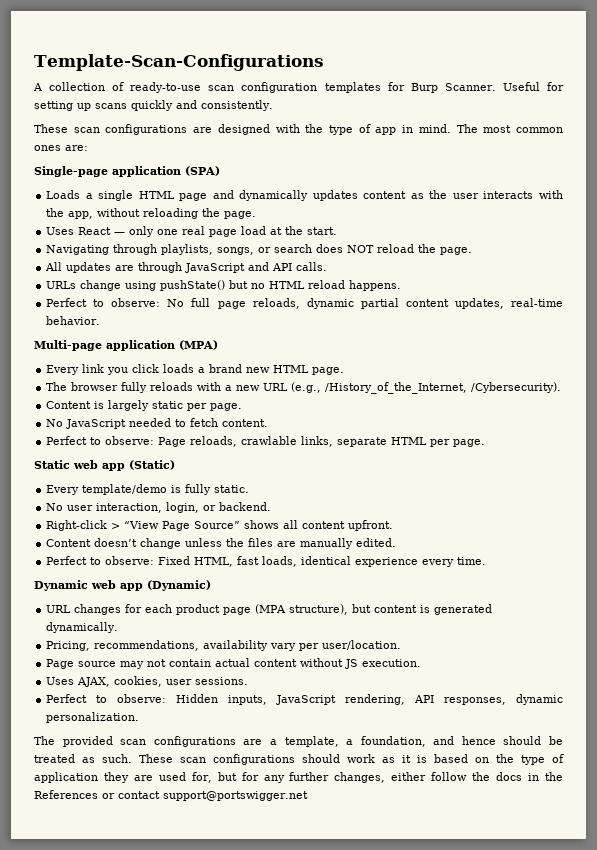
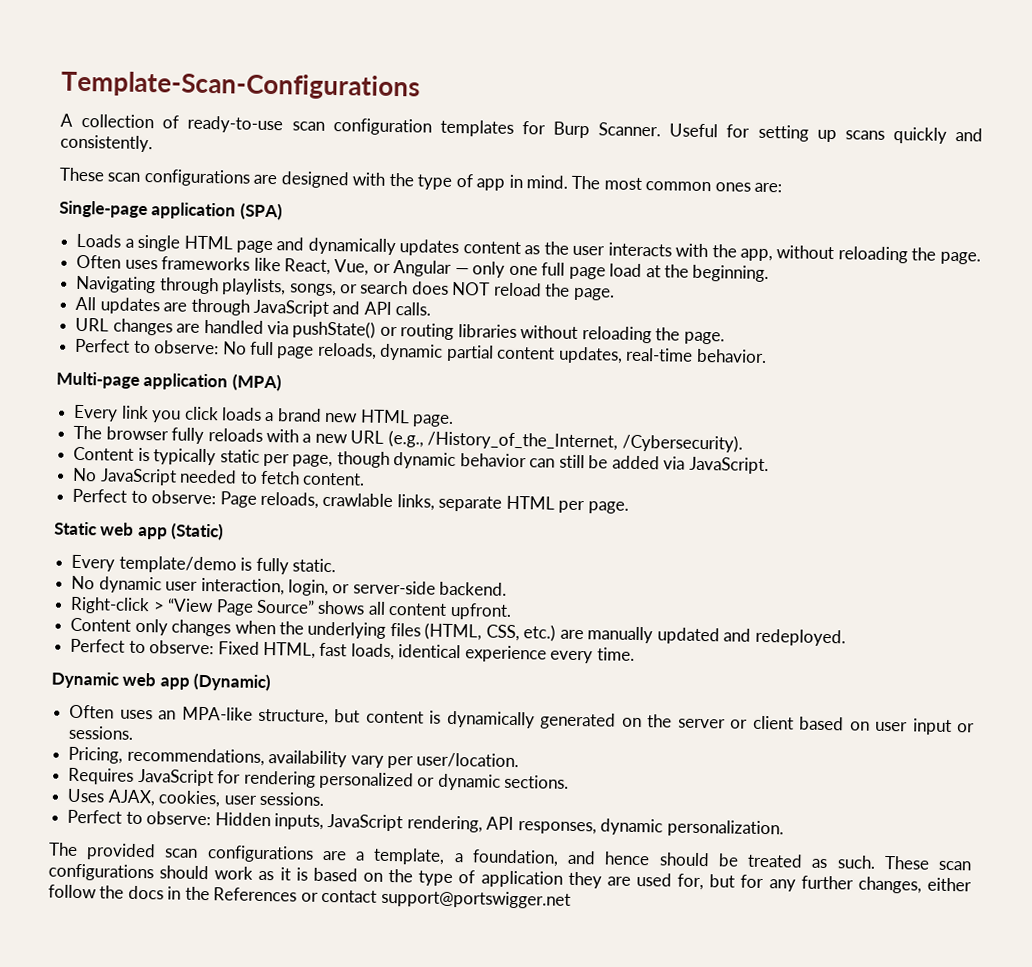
[46,227,112,235] Uses React -> [76,254,453,277] Often uses frameworks like React, Vue, or Angular
[182,226,206,235] real -> [541,262,566,276] full
[307,227,338,235] start. -> [692,264,770,283] beginning.
[46,280,402,291] URLs change using pushState() but no HTML reload happens. -> [75,317,725,345] URL changes are handled via pushState() or routing libraries without reloading the page.
[108,400,150,411] largely -> [153,448,217,466] typically
[210,403,243,411] page. -> [292,451,769,475] page, though dynamic behavior can still be added via JavaScript.
(64, 507) none -> [98,576,162,594] dynamic
(217, 508) none -> [352,580,436,595] server-side
[94,538,397,549] doesn’t change unless the files are manually edited. -> [134,618,846,647] only changes when the underlying files (HTML, CSS, etc.) are manually updated and redeployed.
[46,604,493,615] [46,622,119,633] URL changes for each product page (MPA structure), but content is generated dynamically. -> [69,704,976,736] [68,725,135,740] Often uses an MPA-like structure, but content is dynamically generated on the server or client based on user input or sessions.
[46,658,422,669] Page source may not contain actual content without JS execution. -> [68,767,570,791] Requires JavaScript for rendering personalized or dynamic sections.

